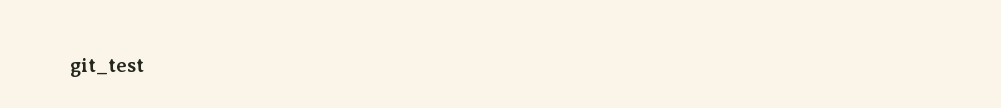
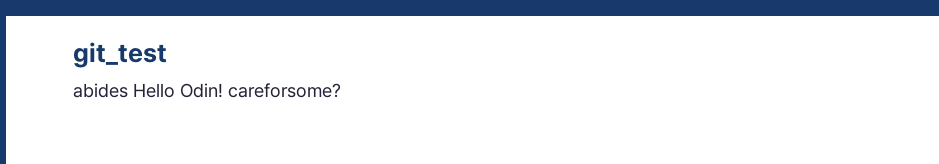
(144, 67) none -> [73,83,341,98] // abides Hello Odin! careforsome?

